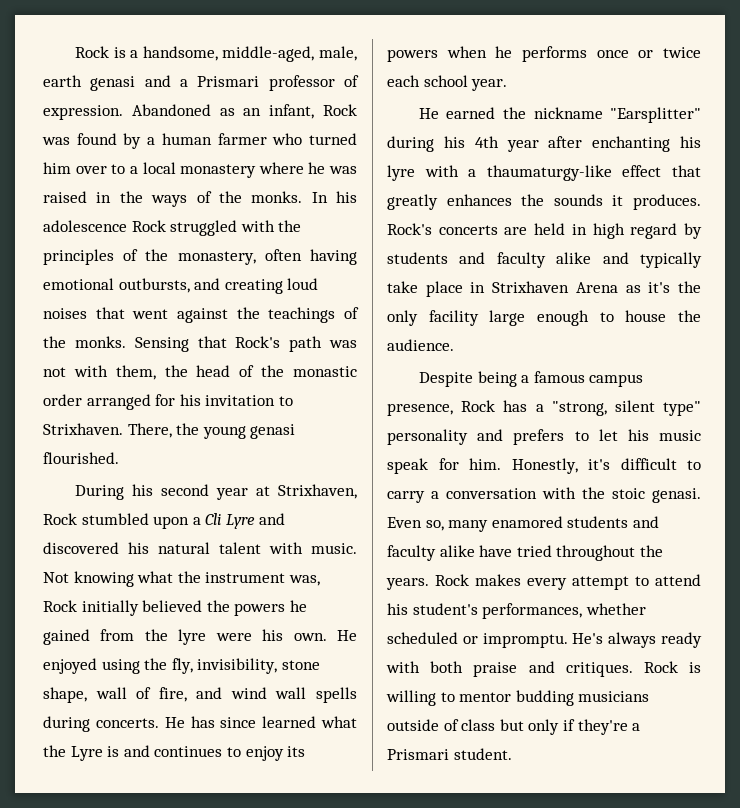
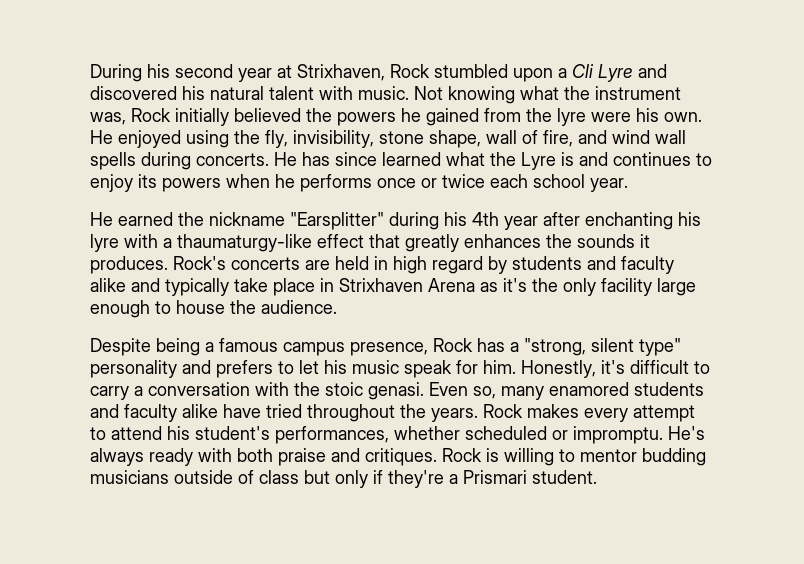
[74,46,358,62] [43,75,359,91] [43,104,358,120] [42,133,358,149] [43,162,357,178] [43,191,357,207] [43,220,302,236] [43,249,357,265] [43,278,319,294] [43,307,359,323] [43,336,357,352] [43,365,357,380] [43,394,293,410] [43,423,296,439] [43,452,119,464] Rock is a handsome, middle-aged, male, earth genasi and a Prismari professor of expression. Abandoned as an infant, Rock was found by a human farmer who turned him over to a local monastery where he was raised in the ways of the monks. In his adolescence Rock struggled with the principles of the monastery, often having emotional outbursts, and creating loud noises that went against the teachings of the monks. Sensing that Rock's path was not with them, the head of the monastic order arranged for his invitation to Strixhaven. There, the young genasi flourished. // -> (90, 73) none

